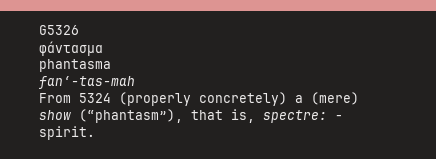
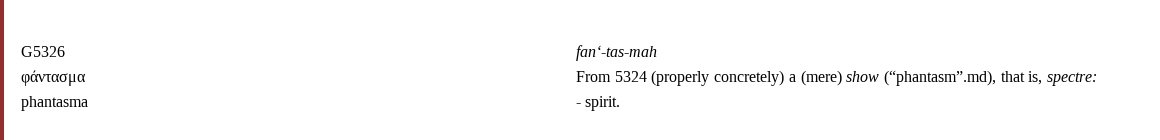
[79,109,183,123] (“phantasm”), -> [883,70,996,86] (“phantasm”.md),

